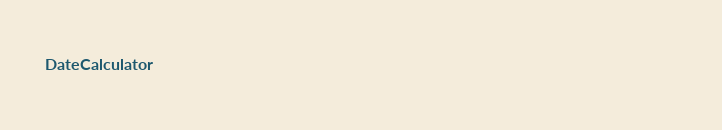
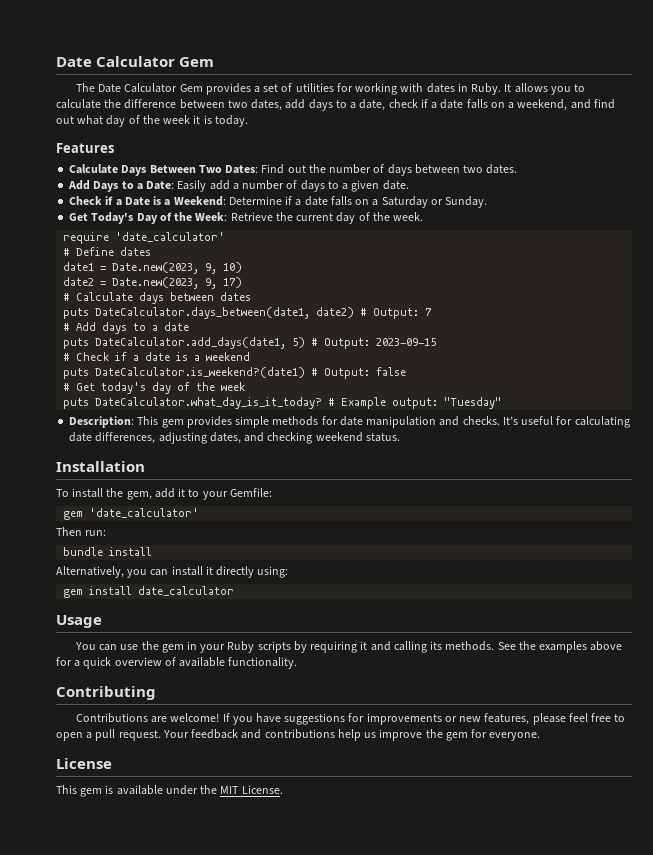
[45,59,153,70] DateCalculator -> [56,56,215,67] [75,83,586,95] [56,99,615,111] [56,115,248,127] [56,143,114,153] [69,164,518,176] [68,180,409,192] [69,196,488,208] [69,212,424,224] [63,232,226,244] [63,247,152,256] [63,262,243,274] [63,277,243,289] [63,292,252,304] [63,307,433,319] [63,322,190,334] [63,337,437,349] [63,352,251,361] [63,367,407,379] [63,382,246,394] [63,397,502,409] [69,416,630,428] [69,432,400,444] [56,461,145,472] [56,488,272,500] [63,508,200,520] [56,527,107,536] [63,547,153,556] [56,566,289,578] [63,586,235,598] [56,615,102,628] [74,641,623,653] [56,657,298,669] [56,686,156,700] [75,713,626,725] [56,729,541,741] [56,758,112,769] [56,785,283,797] Date Calculator Gem // The Date Calculator Gem provides a set of utilities for working with dates in Ruby. It allows you to calculate the difference between two dates, add days to a date, check if a date falls on a weekend, and find out what day of the week it is today. // Features // Calculate Days Between Two Dates: Find out the number of days between two dates. // Add Days to a Date: Easily add a number of days to a given date. // Check if a Date is a Weekend: Determine if a date falls on a Saturday or Sunday. // Get Today's Day of the Week: Retrieve the current day of the week. // require 'date_calculator' // # Define dates // date1 = Date.new(2023, 9, 10) // date2 = Date.new(2023, 9, 17) // # Calculate days between dates // puts DateCalculator.days_between(date1, date2) # Output: 7 // # Add days to a date // puts DateCalculator.add_days(date1, 5) # Output: 2023-09-15 // # Check if a date is a weekend // puts DateCalculator.is_weekend?(date1) # Output: false // # Get today's day of the week // puts DateCalculator.what_day_is_it_today? # Example output: "Tuesday" // Description: This gem provides simple methods for date manipulation and checks. It’s useful for calculating date differences, adjusting dates, and checking weekend status. // Installation // To install the gem, add it to your Gemfile: // gem 'date_calculator' // Then run: // bundle install // Alternatively, you can install it directly using: // gem install date_calculator // Usage // You can use the gem in your Ruby scripts by requiring it and calling its methods. See the examples above for a quick overview of available functionality. // Contributing // Contributions are welcome! If you have suggestions for improvements or new features, please feel free to open a pull request. Your feedback and contributions help us improve the gem for everyone. // License // This gem is available under the MIT License.

